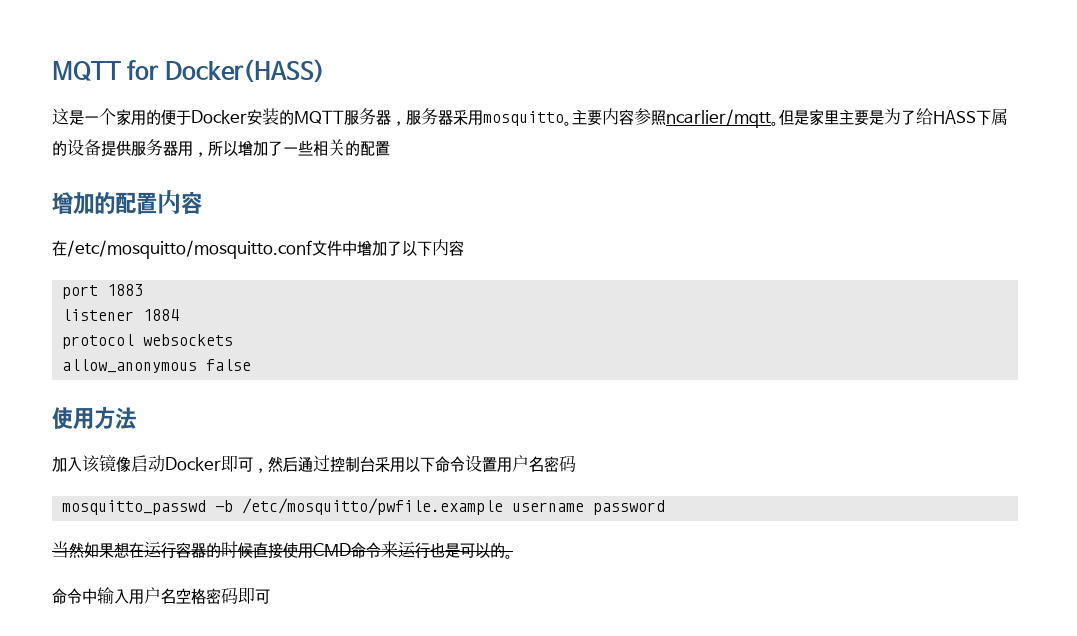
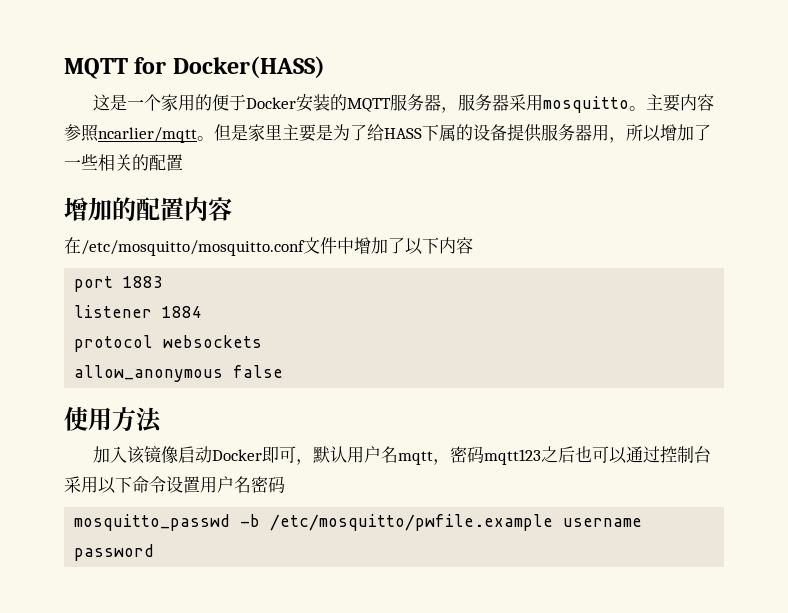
[268,456,298,473] 然后 -> [313,446,628,465] 默认用户名mqtt，密码mqtt123之后也可以
[52,541,513,559] [52,587,270,605] // 当然如果想在运行容器的时候直接使用CMD命令来运行也是可以的。 // 命令中输入用户名空格密码即可 -> (155, 552) none

